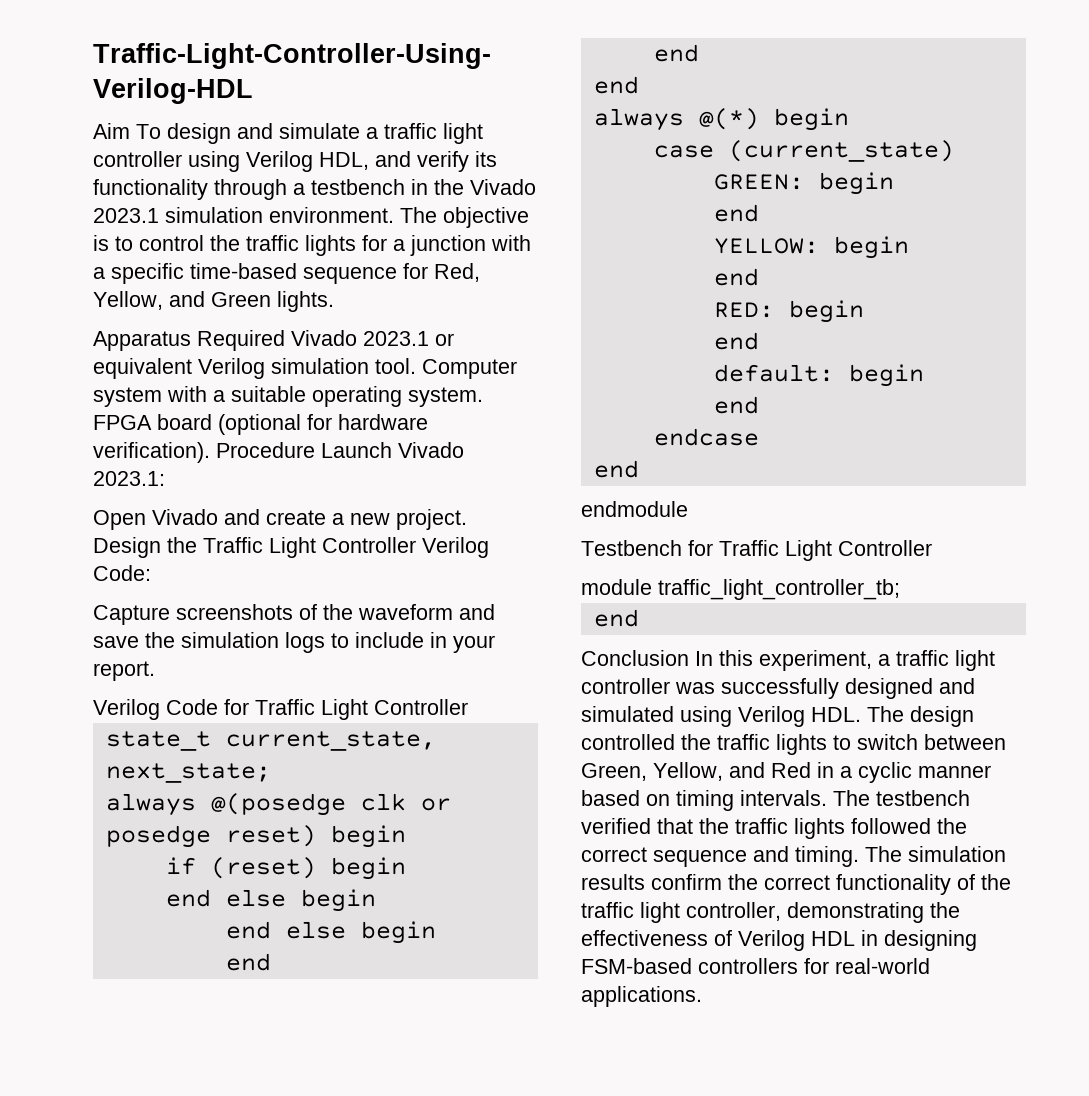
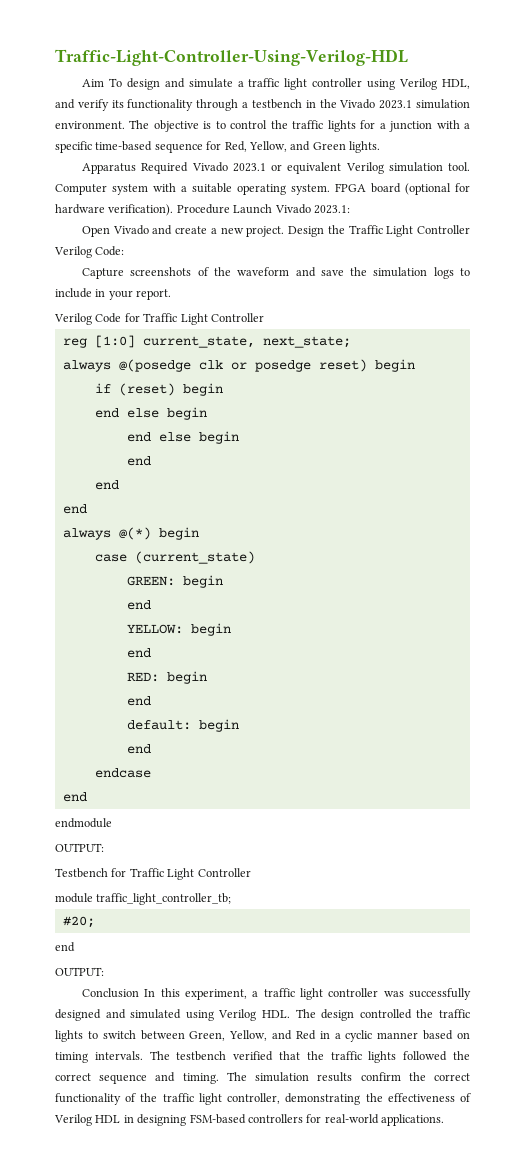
[105,731,211,751] state_t -> [62,335,135,348] reg [1:0]
(688, 509) none -> [55,843,104,852] // OUTPUT:
[593,609,639,627] // end -> [62,916,95,928] [55,942,75,952] [55,967,104,976] // #20; // end // OUTPUT:

